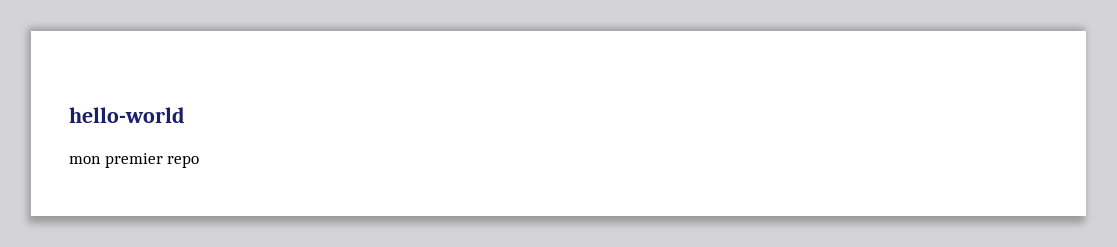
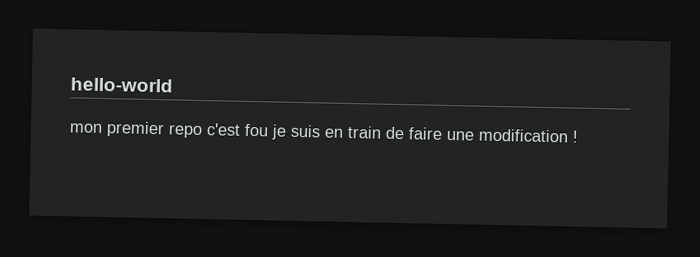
(200, 161) none -> [206,123,579,143] c'est fou je suis en train de faire une modification !

